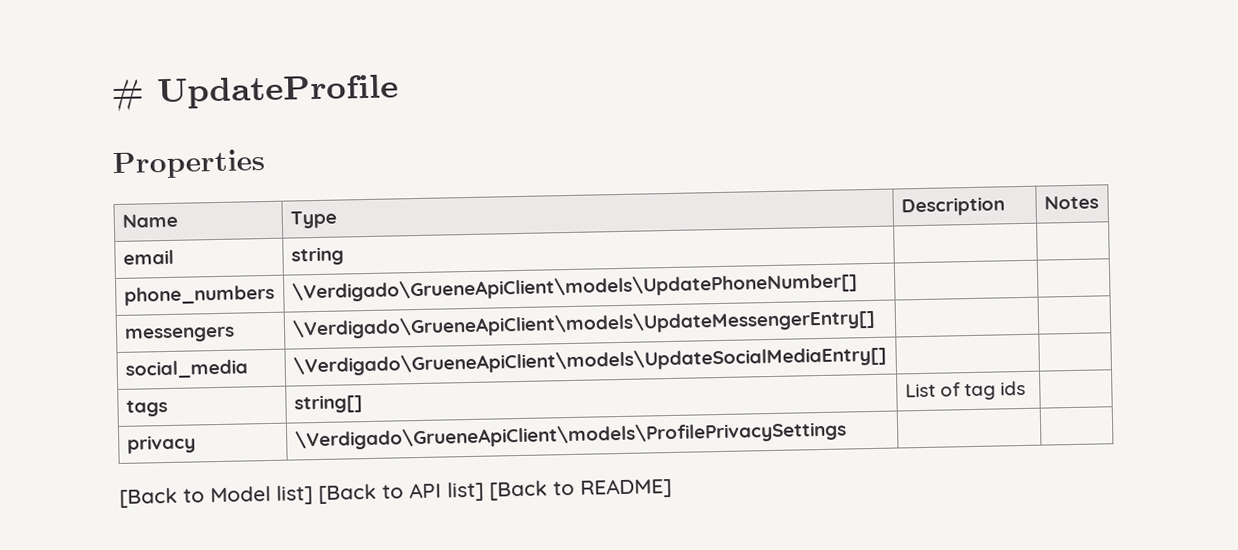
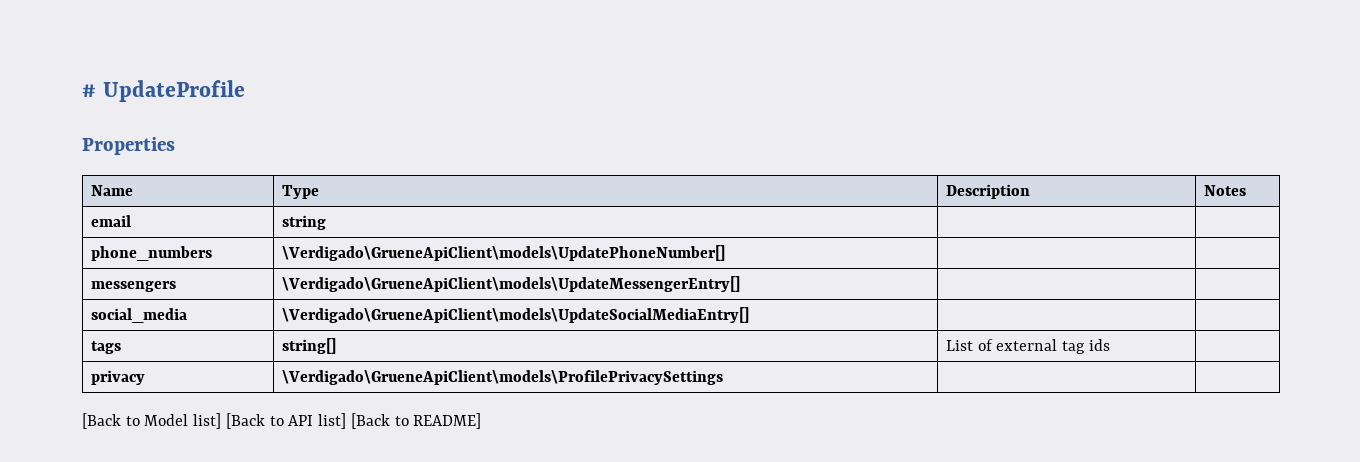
(961, 389) none -> [996,339,1058,351] external

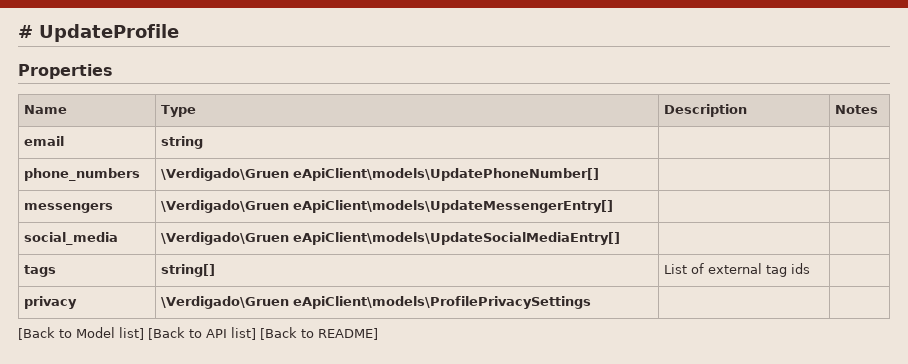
[282,245,726,261] \Verdigado\GrueneApiClient\models\UpdatePhoneNumber[] -> [160,168,599,181] \Verdigado\Gruen eApiClient\models\UpdatePhoneNumber[]
[282,276,741,292] \Verdigado\GrueneApiClient\models\UpdateMessengerEntry[] -> [160,200,613,213] \Verdigado\Gruen eApiClient\models\UpdateMessengerEntry[]
[282,307,750,323] \Verdigado\GrueneApiClient\models\UpdateSocialMediaEntry[] -> [160,232,620,245] \Verdigado\Gruen eApiClient\models\UpdateSocialMediaEntry[]
[282,370,724,385] \Verdigado\GrueneApiClient\models\ProfilePrivacySettings -> [160,296,591,309] \Verdigado\Gruen eApiClient\models\ProfilePrivacySettings

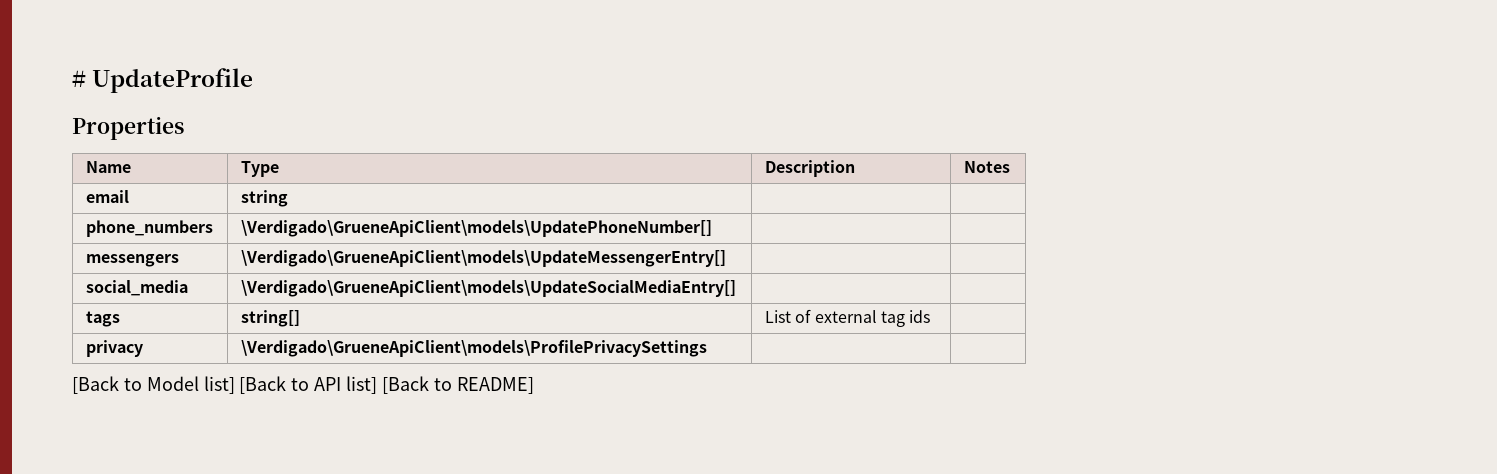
[160,168,599,181] \Verdigado\Gruen eApiClient\models\UpdatePhoneNumber[] -> [240,220,712,237] \Verdigado\GrueneApiClient\models\UpdatePhoneNumber[]
[160,200,613,213] \Verdigado\Gruen eApiClient\models\UpdateMessengerEntry[] -> [240,250,726,267] \Verdigado\GrueneApiClient\models\UpdateMessengerEntry[]
[160,232,620,245] \Verdigado\Gruen eApiClient\models\UpdateSocialMediaEntry[] -> [240,280,736,297] \Verdigado\GrueneApiClient\models\UpdateSocialMediaEntry[]
[160,296,591,309] \Verdigado\Gruen eApiClient\models\ProfilePrivacySettings -> [240,340,707,357] \Verdigado\GrueneApiClient\models\ProfilePrivacySettings

